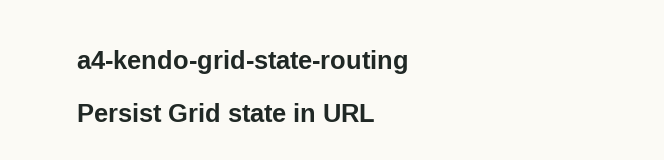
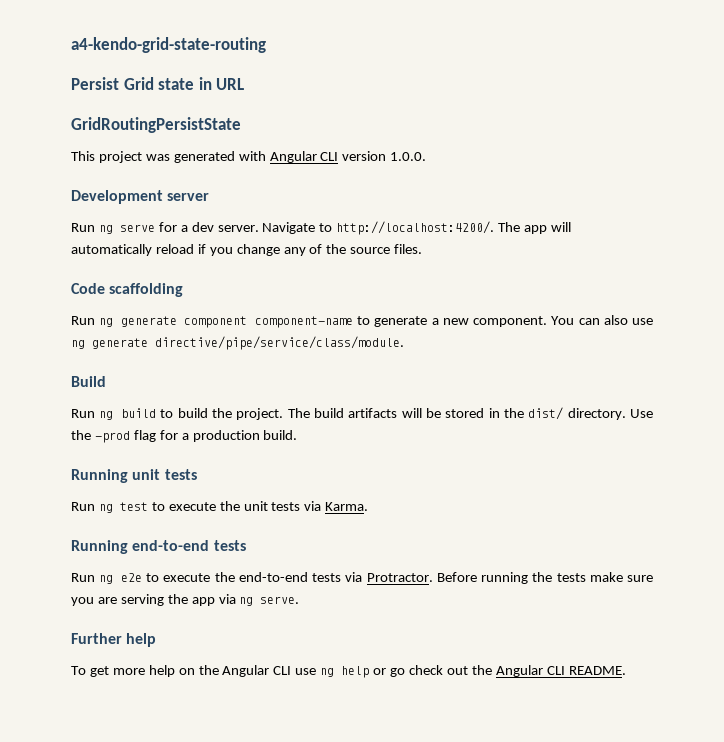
(375, 113) none -> [71,117,241,133] [71,151,427,163] [71,190,210,204] [71,221,572,235] [71,244,423,256] [71,283,184,297] [71,315,654,328] [71,336,404,350] [71,376,106,387] [71,407,654,420] [71,430,298,443] [71,469,197,483] [71,501,369,513] [71,540,246,554] [71,572,653,584] [71,594,300,606] [71,633,157,647] [71,665,626,678] // GridRoutingPersistState // This project was generated with Angular CLI version 1.0.0. // Development server // Run ng serve for a dev server. Navigate to http://localhost:4200/. The app will automatically reload if you change any of the source files. // Code scaffolding // Run ng generate component component-name to generate a new component. You can also use ng generate directive/pipe/service/class/module. // Build // Run ng build to build the project. The build artifacts will be stored in the dist/ directory. Use the -prod flag for a production build. // Running unit tests // Run ng test to execute the unit tests via Karma. // Running end-to-end tests // Run ng e2e to execute the end-to-end tests via Protractor. Before running the tests make sure you are serving the app via ng serve. // Further help // To get more help on the Angular CLI use ng help or go check out the Angular CLI README.

